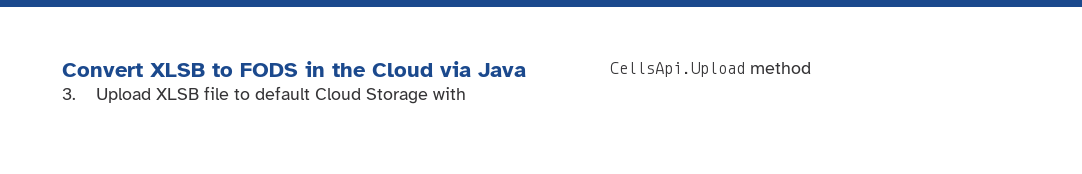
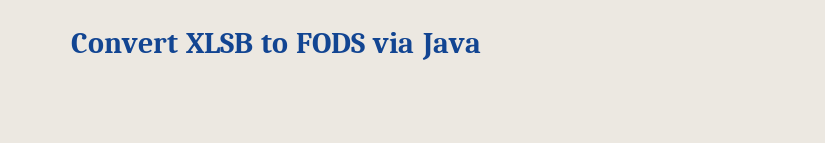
[305,61,433,77] in the Cloud -> (366, 43) none
[62,86,467,104] [610,62,812,77] // 3. Upload XLSB file to default Cloud Storage with CellsApi.Upload method -> (481, 46) none

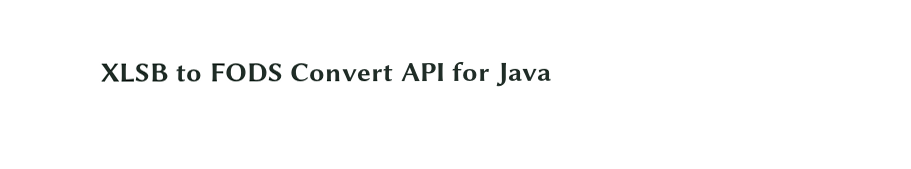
[71,33,178,53] Convert -> (100, 73) none
[372,32,415,53] via -> [289,61,491,82] Convert API for

